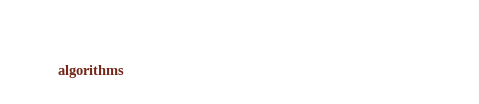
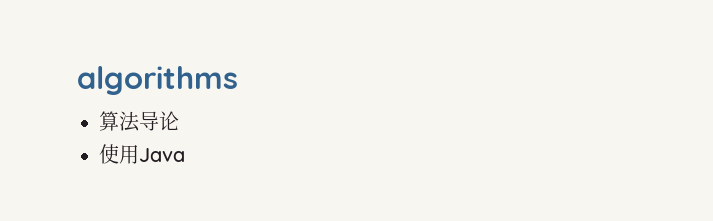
(124, 71) none -> [99,111,179,132] [99,144,185,164] // 算法导论 // 使用Java

